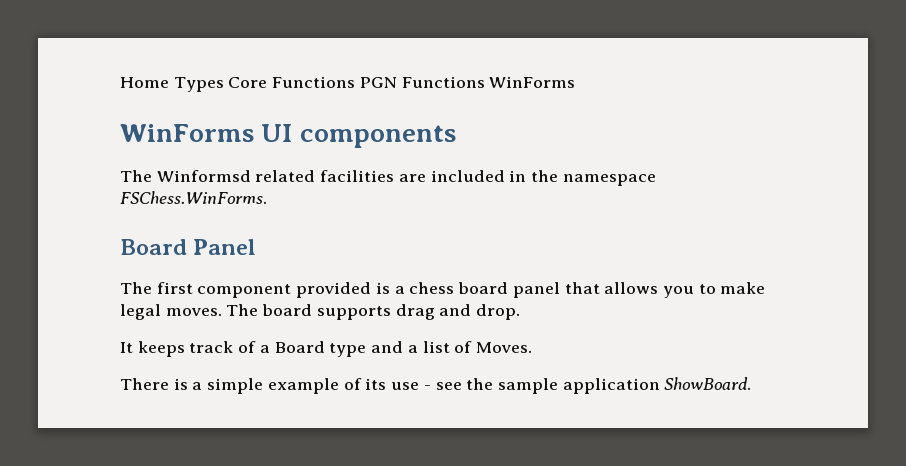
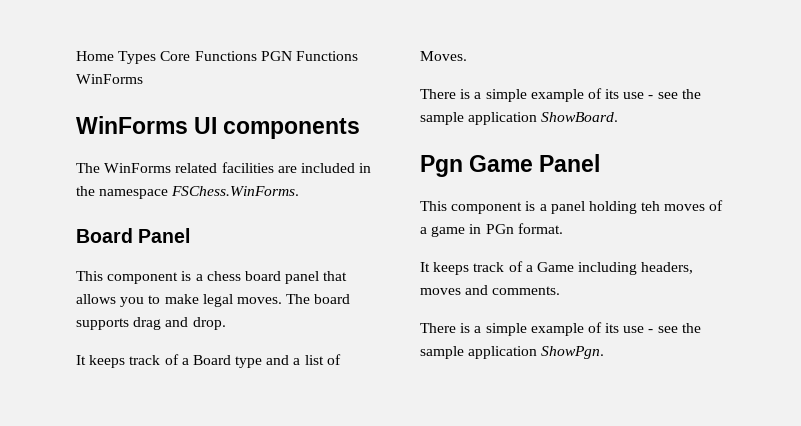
[156,170,251,182] Winformsd -> [104,163,172,173] WinForms
[120,282,372,298] The first component provided -> [76,271,179,284] This component
(752, 383) none -> [420,154,601,177] [420,200,724,214] [420,223,563,237] [420,261,694,275] [420,285,561,295] [420,322,701,336] [420,346,605,359] // Pgn Game Panel // This component is a panel holding teh moves of a game in PGn format. // It keeps track of a Game including headers, moves and comments. // There is a simple example of its use - see the sample application ShowPgn.

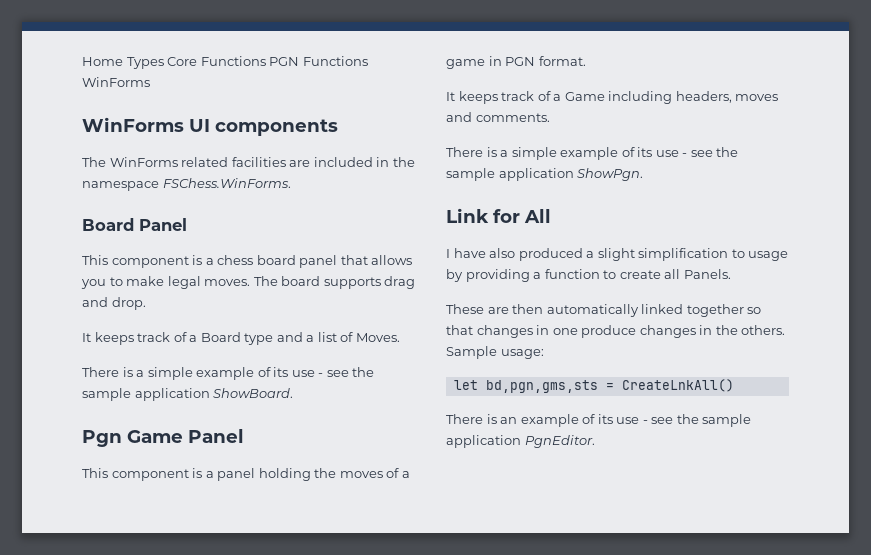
[641,201,661,211] teh -> [314,468,337,478] the
[485,224,514,234] PGn -> [505,57,536,66] PGN
(605, 352) none -> [446,208,551,223] [446,248,789,261] [446,269,731,282] [446,304,762,317] [446,325,786,338] [446,346,544,359] [453,379,734,393] [446,414,752,427] [446,435,595,448] // Link for All // I have also produced a slight simplification to usage by providing a function to create all Panels. // These are then automatically linked together so that changes in one produce changes in the others. Sample usage: // let bd,pgn,gms,sts = CreateLnkAll() // There is an example of its use - see the sample application PgnEditor.

